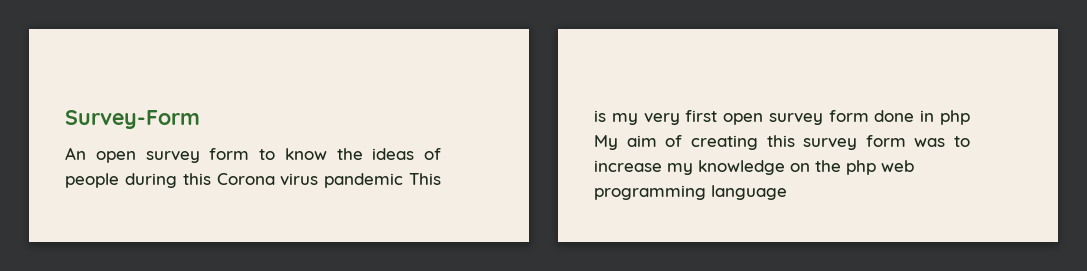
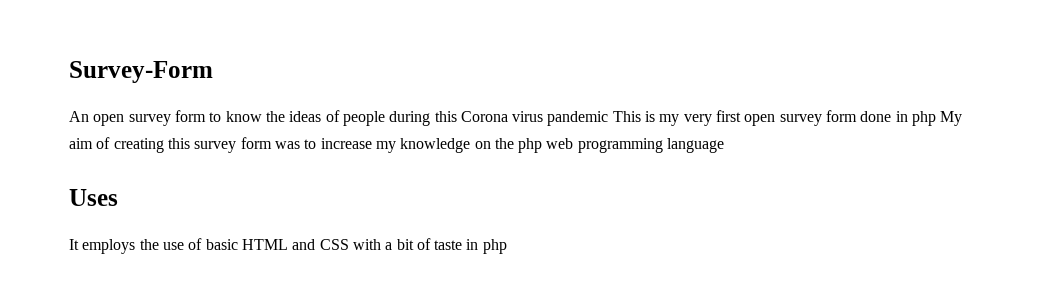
(787, 192) none -> [69,189,118,206] [69,238,507,254] // Uses // It employs the use of basic HTML and CSS with a bit of taste in php

